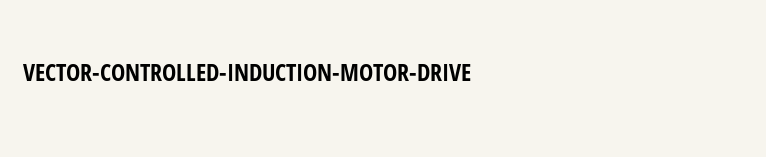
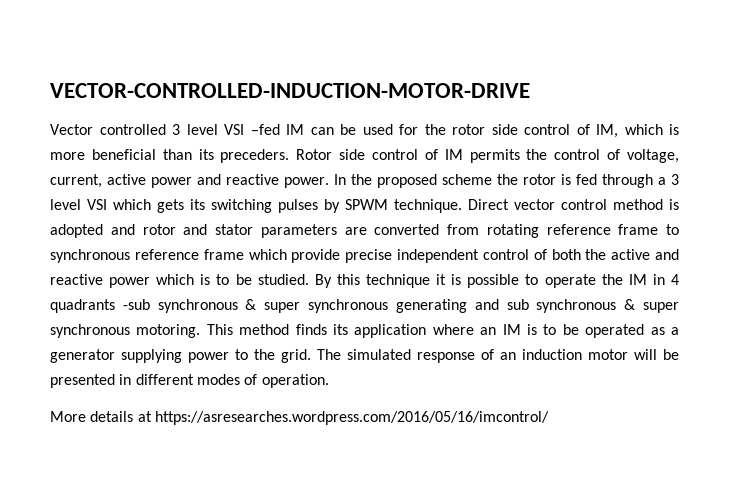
(471, 72) none -> [50,124,679,138] [50,149,679,163] [50,174,679,188] [50,199,679,213] [50,224,679,238] [50,249,680,263] [50,274,679,288] [50,299,679,313] [50,324,679,338] [50,349,679,363] [50,374,329,388] [50,411,549,425] // Vector controlled 3 level VSI –fed IM can be used for the rotor side control of IM, which is more beneficial than its preceders. Rotor side control of IM permits the control of voltage, current, active power and reactive power. In the proposed scheme the rotor is fed through a 3 level VSI which gets its switching pulses by SPWM technique. Direct vector control method is adopted and rotor and stator parameters are converted from rotating reference frame to synchronous reference frame which provide precise independent control of both the active and reactive power which is to be studied. By this technique it is possible to operate the IM in 4 quadrants -sub synchronous & super synchronous generating and sub synchronous & super synchronous motoring. This method finds its application where an IM is to be operated as a generator supplying power to the grid. The simulated response of an induction motor will be presented in different modes of operation. // More details at https://asresearches.wordpress.com/2016/05/16/imcontrol/

